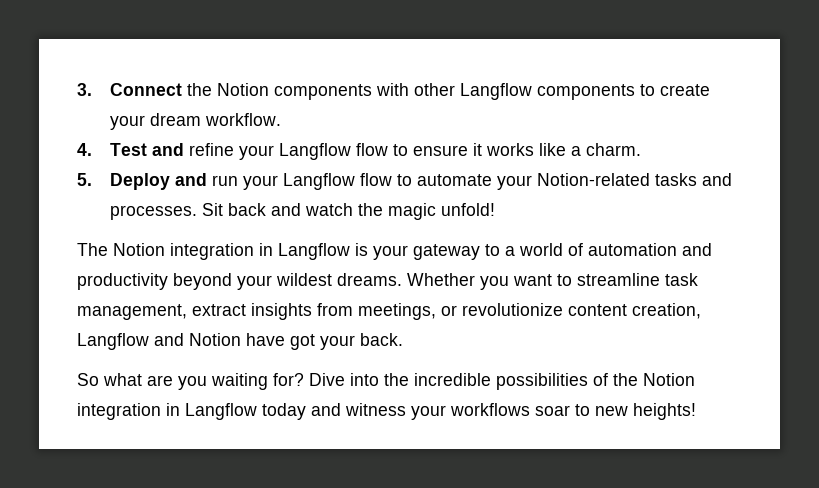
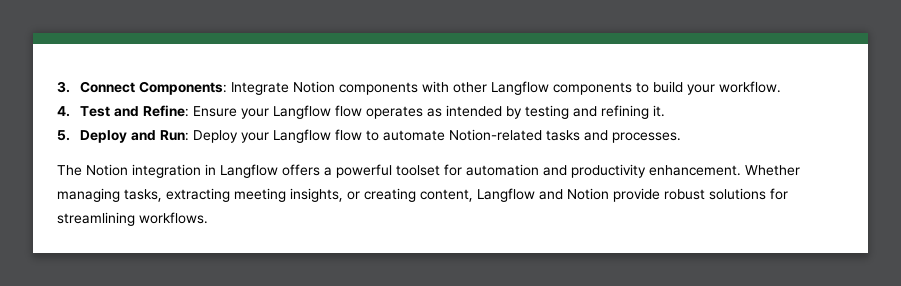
[186,83,212,96] the -> [138,81,289,95] Components: Integrate
[659,84,710,96] [109,113,201,130] create your dream -> [652,81,715,95] build your
[188,143,641,160] refine your Langflow flow to ensure it works like a charm. -> [142,105,665,119] Refine: Ensure your Langflow flow operates as intended by testing and refining it.
[211,175,238,186] run -> [159,130,238,143] Run: Deploy
[496,175,532,190] your -> (445, 135) none
[201,203,495,220] Sit back and watch the magic unfold! -> (681, 137) none
[355,243,712,260] [77,273,698,290] [77,303,701,320] [77,333,403,350] [77,373,695,390] [77,403,696,420] is your gateway to a world of automation and productivity beyond your wildest dreams. Whether you want to streamline task management, extract insights from meetings, or revolutionize content creation, Langflow and Notion have got your back. // So what are you waiting for? Dive into the incredible possibilities of the Notion integration in Langflow today and witness your workflows soar to new heights! -> [282,164,800,178] [57,188,788,202] [57,212,208,226] offers a powerful toolset for automation and productivity enhancement. Whether managing tasks, extracting meeting insights, or creating content, Langflow and Notion provide robust solutions for streamlining workflows.

